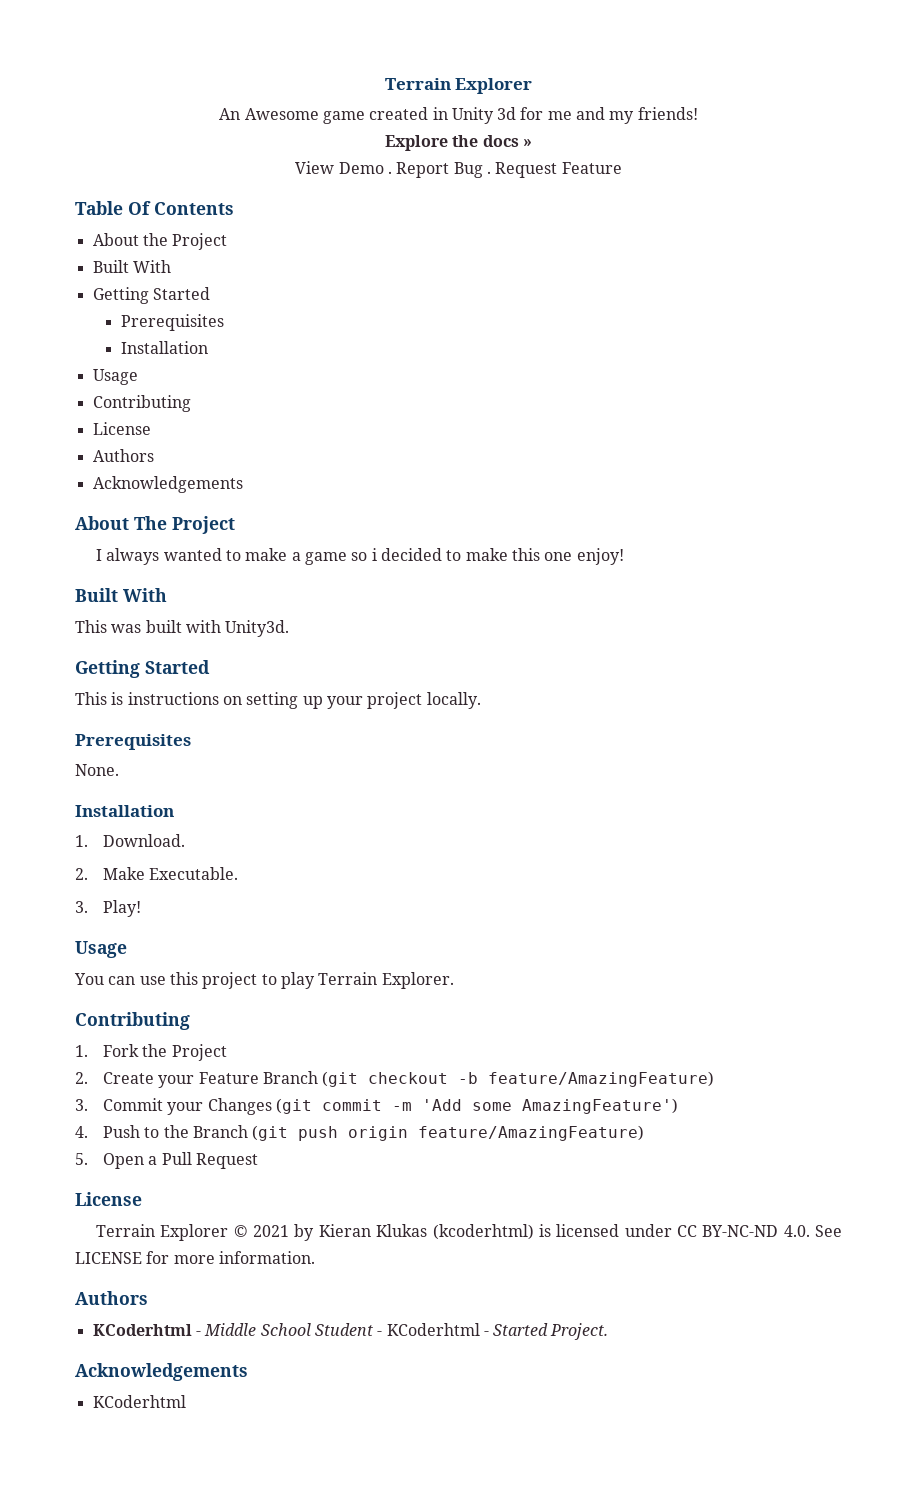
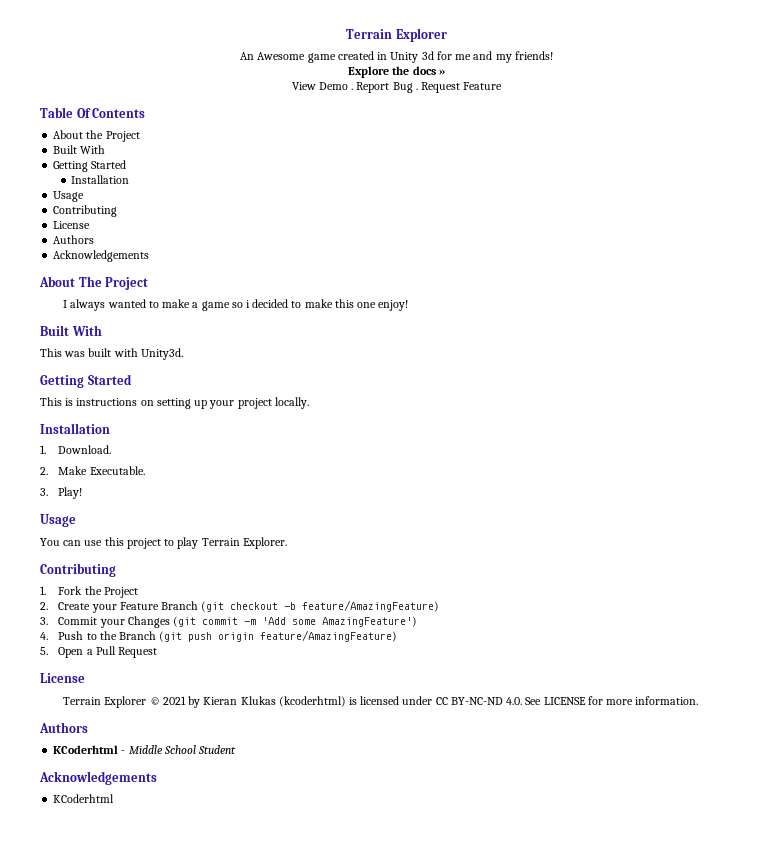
[120,314,224,331] // Prerequisites -> (127, 164) none
[75,734,191,750] [75,764,119,776] // Prerequisites // None. -> (309, 403) none
[377,1323,609,1340] - KCoderhtml - Started Project. -> (237, 749) none

